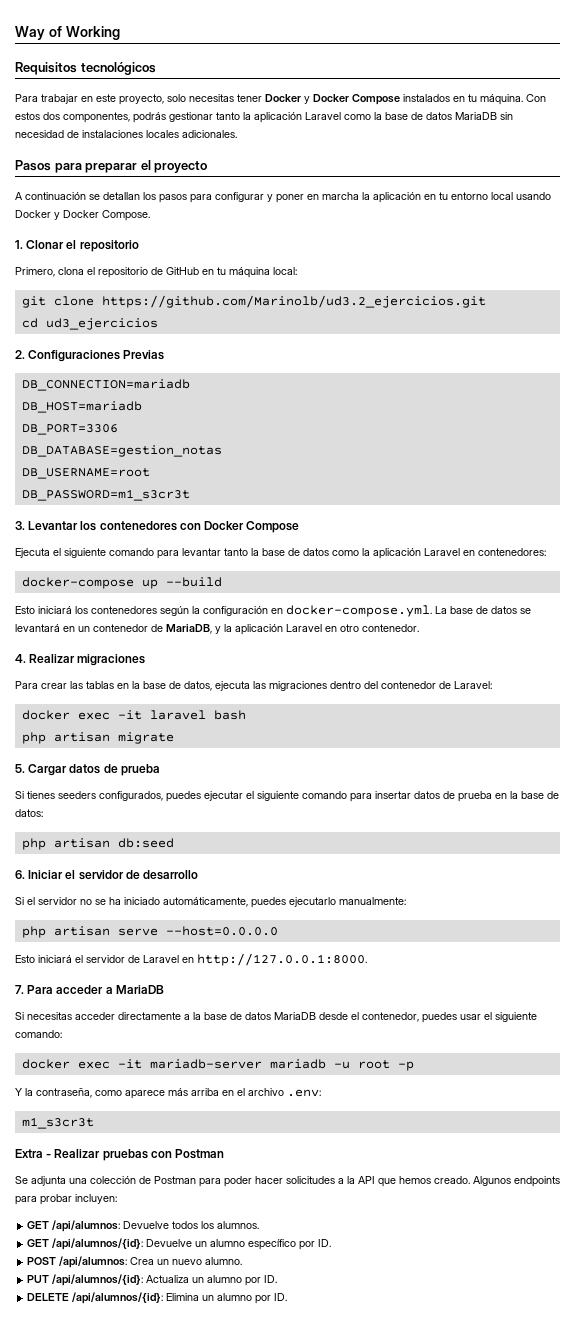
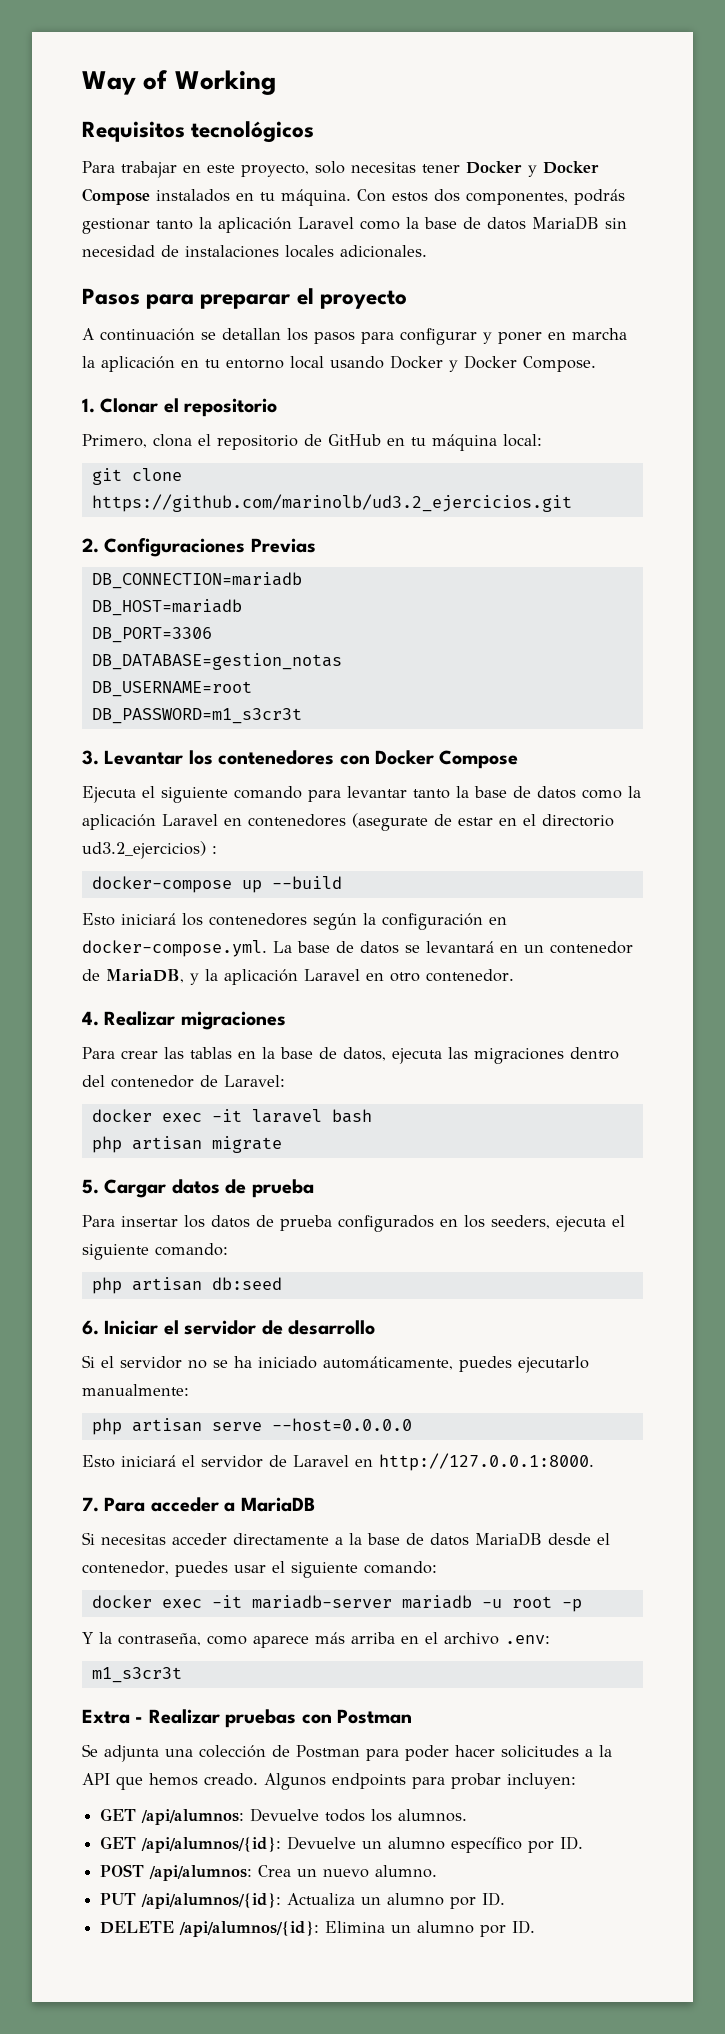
[101,295,486,308] [21,318,158,330] https://github.com/Marinolb/ud3.2_ejercicios.git // cd ud3_ejercicios -> [91,494,572,512] https://github.com/marinolb/ud3.2_ejercicios.git
[478,548,546,556] contenedores: -> [248,813,614,831] [82,841,217,859] contenedores (asegurate de estar en el directorio ud3.2_ejercicios) :
[15,791,559,802] [15,809,43,817] Si tienes seeders configurados, puedes ejecutar el siguiente comando para insertar datos de prueba en la base de datos: -> [82,1215,625,1232] [82,1243,228,1260] Para insertar los datos de prueba configurados en los seeders, ejecuta el siguiente comando:

